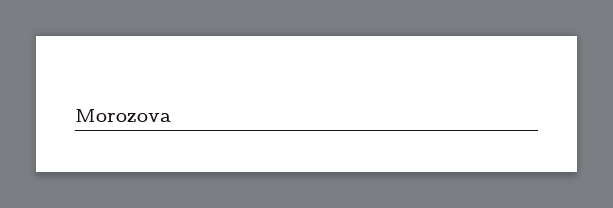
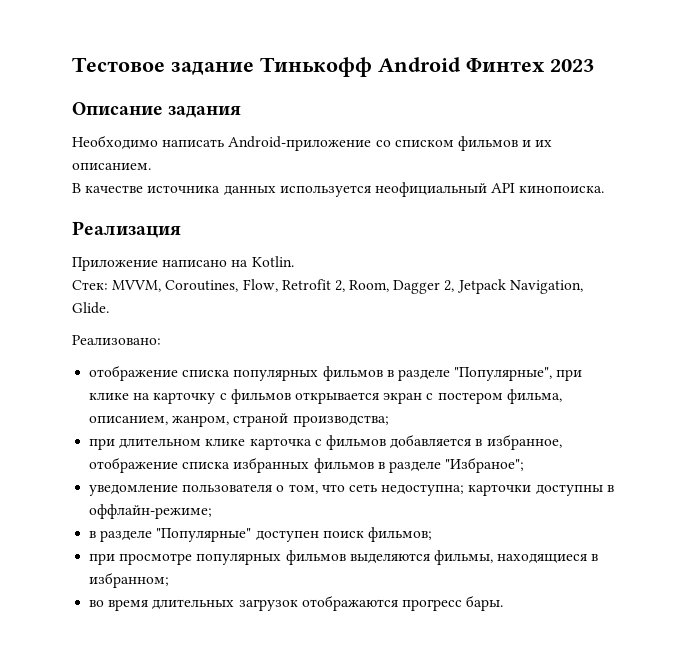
[75,109,171,124] Morozova -> [72,57,594,77] [72,102,242,118] [72,135,553,151] [72,163,151,170] [72,182,605,197] [72,221,181,238] [72,256,294,271] [72,279,583,294] [72,302,109,314] [72,335,161,345] [89,365,583,381] [89,389,562,404] [89,413,389,427] [89,434,562,450] [89,457,525,473] [89,484,614,496] [89,504,213,519] [89,527,432,542] [89,550,599,565] [89,572,170,588] [89,595,504,611] Тестовое задание Тинькофф Android Финтех 2023 // Описание задания // Необходимо написать Android-приложение со списком фильмов и их описанием. // В качестве источника данных используется неофициальный API кинопоиска. // Реализация // Приложение написано на Kotlin. // Стек: MVVM, Coroutines, Flow, Retrofit 2, Room, Dagger 2, Jetpack Navigation, Glide. // Реализовано: // отображение списка популярных фильмов в разделе "Популярные", при клике на карточку с фильмов открывается экран с постером фильма, описанием, жанром, страной производства; // при длительном клике карточка с фильмов добавляется в избранное, отображение списка избранных фильмов в разделе "Избраное"; // уведомление пользователя о том, что сеть недоступна; карточки доступны в оффлайн-режиме; // в разделе "Популярные" доступен поиск фильмов; // при просмотре популярных фильмов выделяются фильмы, находящиеся в избранном; // во время длительных загрузок отображаются прогресс бары.

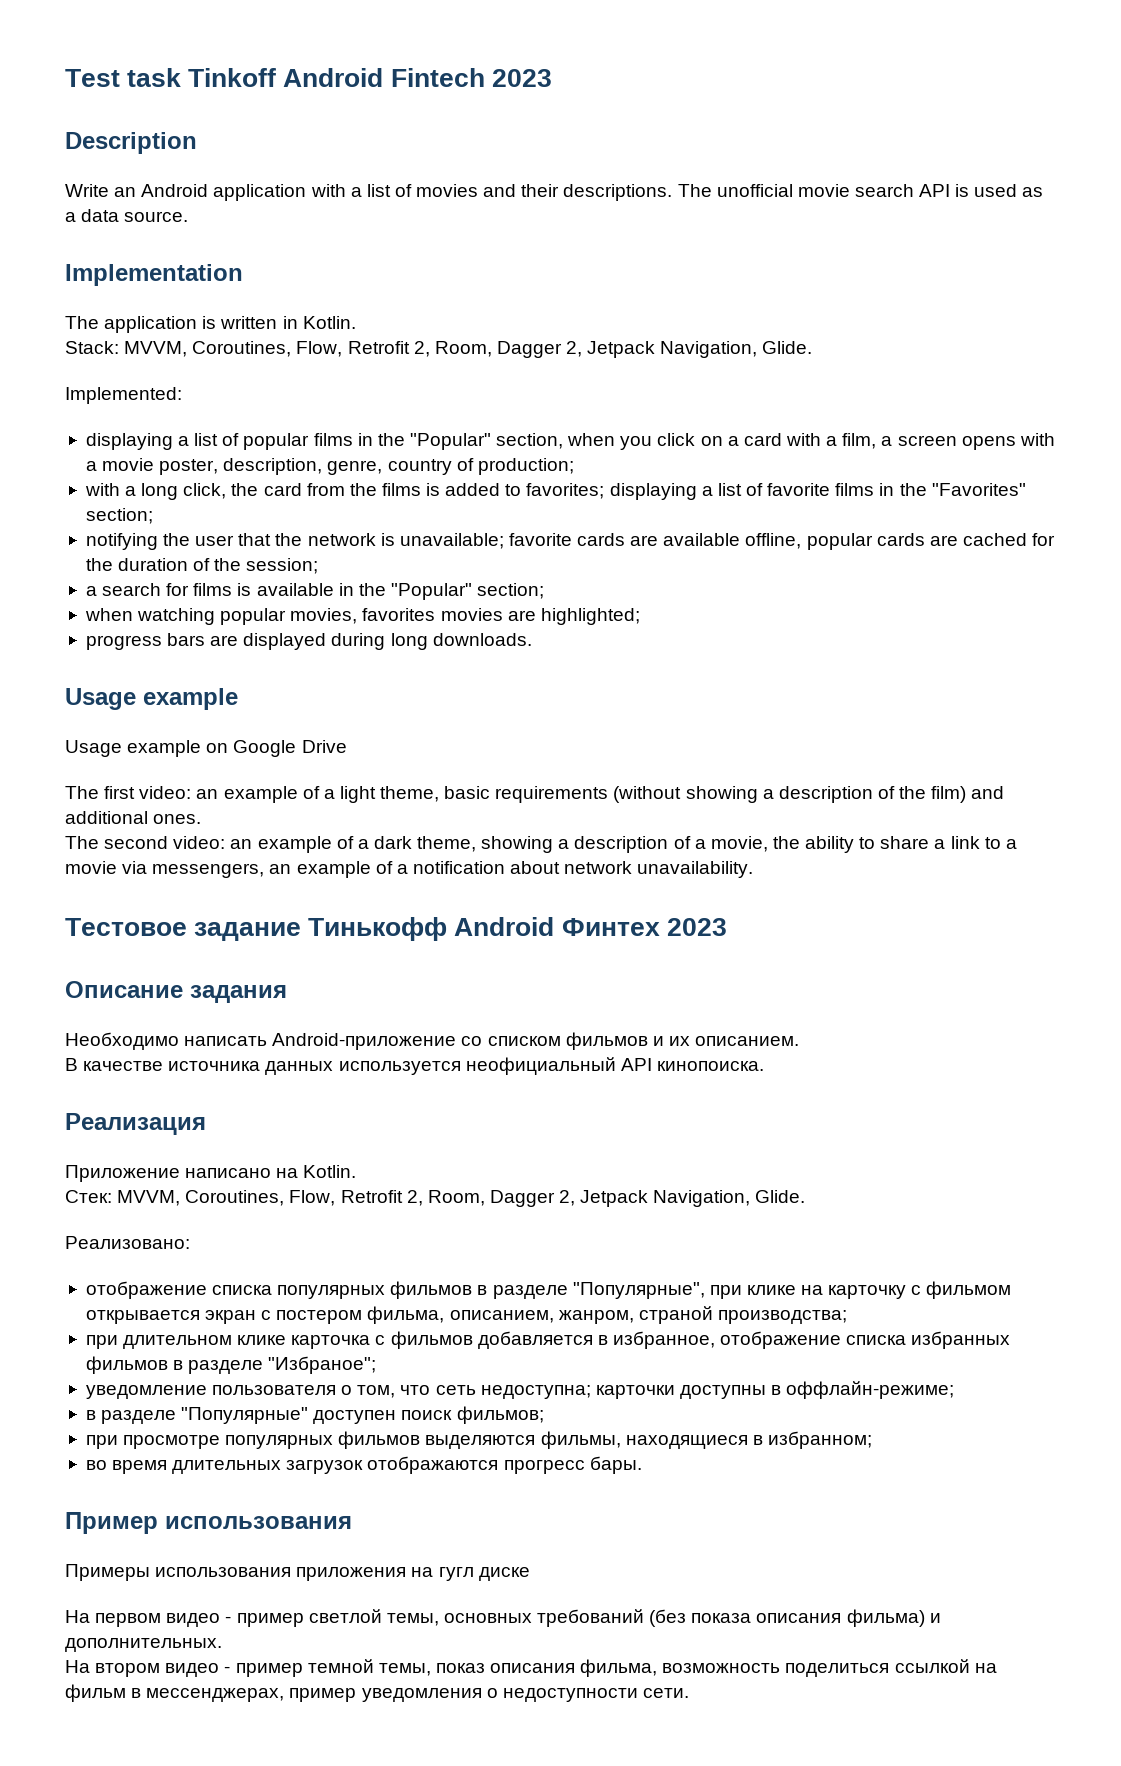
(72, 64) none -> [65,68,552,87] [65,132,197,154] [65,184,1044,201] [65,209,189,222] [65,264,243,286] [65,316,356,333] [65,341,813,358] [65,387,182,404] [85,433,1055,450] [85,458,574,475] [84,483,1026,500] [85,508,153,524] [85,533,1056,550] [85,558,319,574] [85,583,545,600] [84,608,640,625] [85,633,532,650] [65,688,238,710] [65,740,347,757] [65,786,1005,803] [65,811,202,824] [65,836,1017,853] [65,861,754,878] Test task Tinkoff Android Fintech 2023 // Description // Write an Android application with a list of movies and their descriptions. The unofficial movie search API is used as a data source. // Implementation // The application is written in Kotlin. // Stack: MVVM, Coroutines, Flow, Retrofit 2, Room, Dagger 2, Jetpack Navigation, Glide. // Implemented: // displaying a list of popular films in the "Popular" section, when you click on a card with a film, a screen opens with a movie poster, description, genre, country of production; // with a long click, the card from the films is added to favorites; displaying a list of favorite films in the "Favorites" section; // notifying the user that the network is unavailable; favorite cards are available offline, popular cards are cached for the duration of the session; // a search for films is available in the "Popular" section; // when watching popular movies, favorites movies are highlighted; // progress bars are displayed during long downloads. // Usage example // Usage example on Google Drive // The first video: an example of a light theme, basic requirements (without showing a description of the film) and additional ones. // The second video: an example of a dark theme, showing a description of a movie, the ability to share a link to a movie via messengers, an example of a notification about network unavailability. //
[230,389,291,404] фильмов -> [926,1281,1012,1299] фильмом
(504, 603) none -> [65,1512,352,1534] [65,1564,530,1581] [65,1609,941,1627] [65,1638,222,1652] [65,1659,997,1677] [65,1684,689,1702] // Пример использования // Примеры использования приложения на гугл диске // На первом видео - пример светлой темы, основных требований (без показа описания фильма) и дополнительных. // На втором видео - пример темной темы, показ описания фильма, возможность поделиться ссылкой на фильм в мессенджерах, пример уведомления о недоступности сети.

